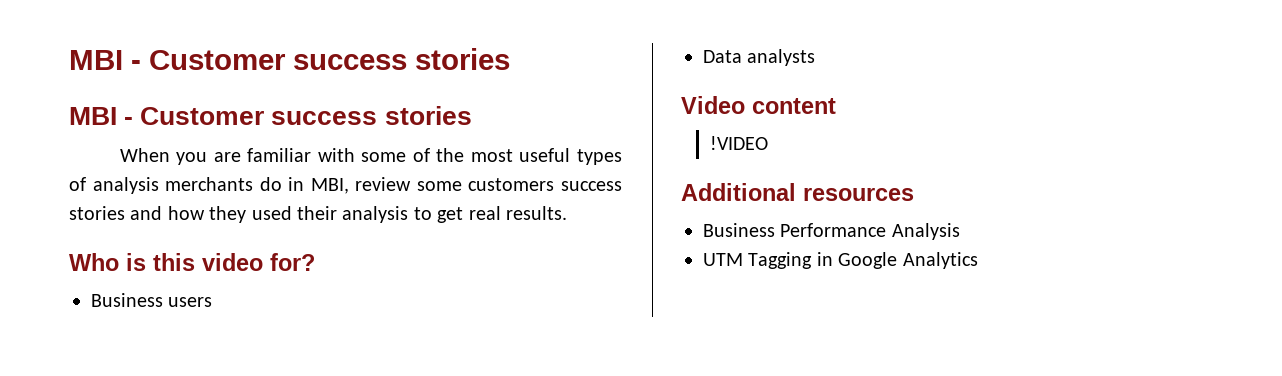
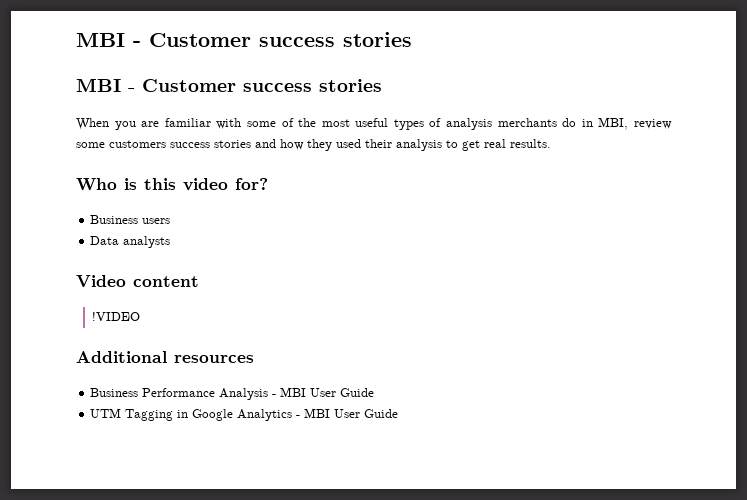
(960, 231) none -> [272,387,375,397] - MBI User Guide
(978, 260) none -> [296,408,399,418] - MBI User Guide

